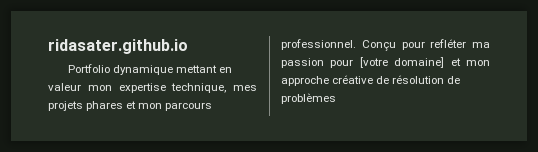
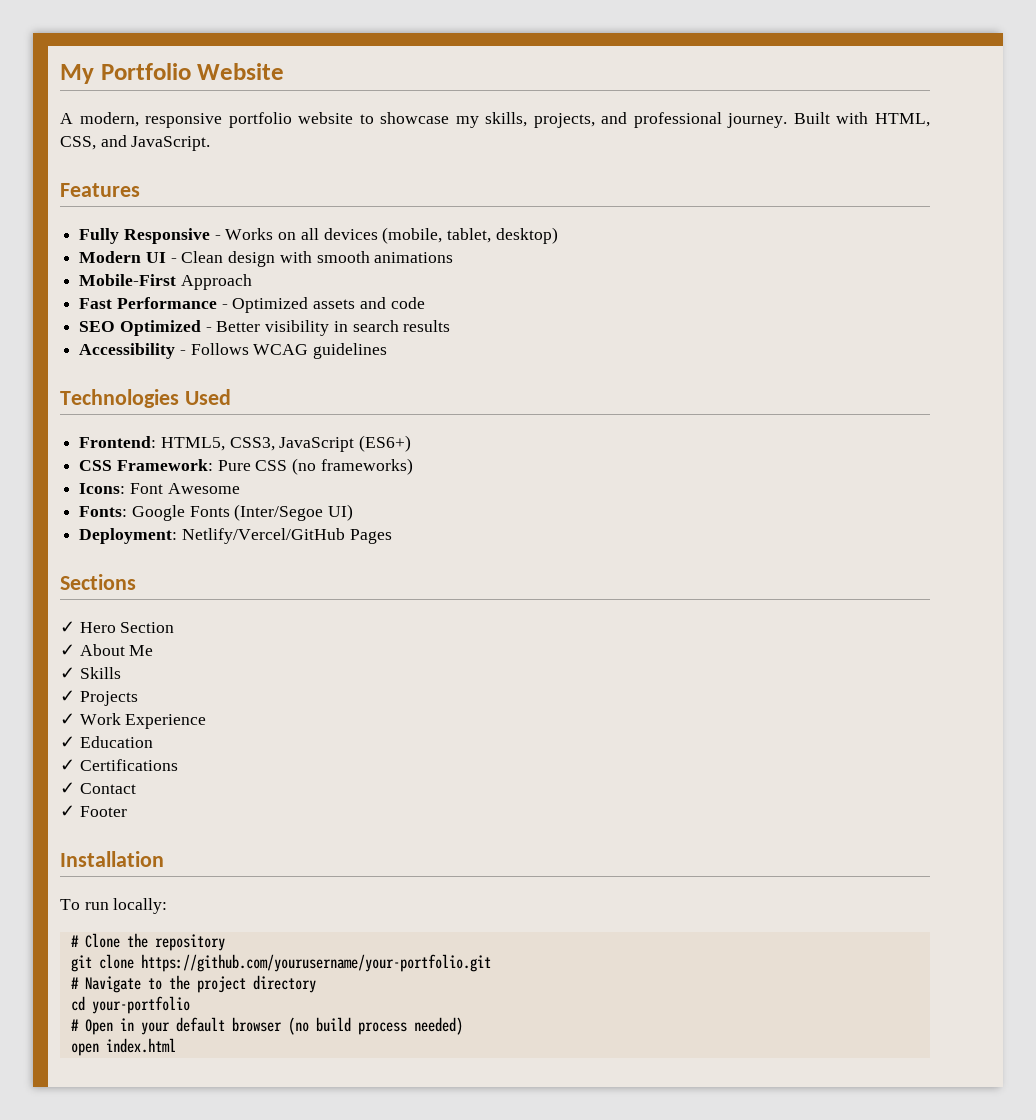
[48,39,188,54] [67,64,232,75] [48,83,257,93] [48,101,213,111] [281,39,490,51] [281,57,490,68] [281,75,461,86] [281,93,336,104] ridasater.github.io // Portfolio dynamique mettant en valeur mon expertise technique, mes projets phares et mon parcours professionnel. Conçu pour refléter ma passion pour [votre domaine] et mon approche créative de résolution de problèmes -> [60,63,285,84] [60,112,930,128] [60,135,211,151] [60,183,140,197] [79,227,558,244] [79,251,454,267] [79,274,252,290] [79,297,425,313] [79,320,451,336] [79,343,388,359] [60,389,231,408] [79,435,412,452] [79,458,413,475] [79,483,240,494] [79,504,354,521] [79,528,392,544] [60,574,136,590] [60,621,175,633] [60,644,154,656] [60,667,121,679] [60,690,138,706] [60,713,207,729] [60,736,153,748] [60,759,178,771] [60,782,136,794] [60,805,127,817] [60,851,164,867] [60,898,168,914] [70,933,225,951] [70,954,491,972] [70,975,316,993] [70,996,190,1014] [70,1017,463,1035] [70,1038,176,1056] My Portfolio Website // A modern, responsive portfolio website to showcase my skills, projects, and professional journey. Built with HTML, CSS, and JavaScript. // Features // Fully Responsive - Works on all devices (mobile, tablet, desktop) // Modern UI - Clean design with smooth animations // Mobile-First Approach // Fast Performance - Optimized assets and code // SEO Optimized - Better visibility in search results // Accessibility - Follows WCAG guidelines // Technologies Used // Frontend: HTML5, CSS3, JavaScript (ES6+) // CSS Framework: Pure CSS (no frameworks) // Icons: Font Awesome // Fonts: Google Fonts (Inter/Segoe UI) // Deployment: Netlify/Vercel/GitHub Pages // Sections // ✓ Hero Section // ✓ About Me // ✓ Skills // ✓ Projects // ✓ Work Experience // ✓ Education // ✓ Certifications // ✓ Contact // ✓ Footer // Installation // To run locally: // # Clone the repository // git clone https://github.com/yourusername/your-portfolio.git // # Navigate to the project directory // cd your-portfolio // # Open in your default browser (no build process needed) // open index.html

